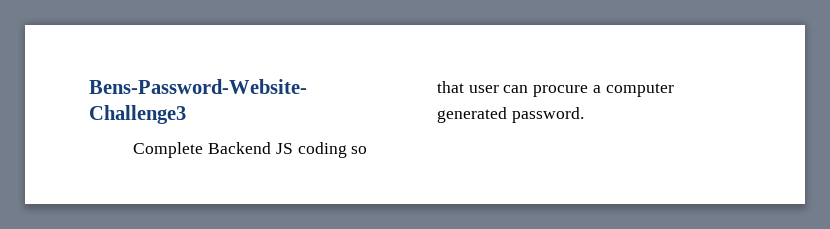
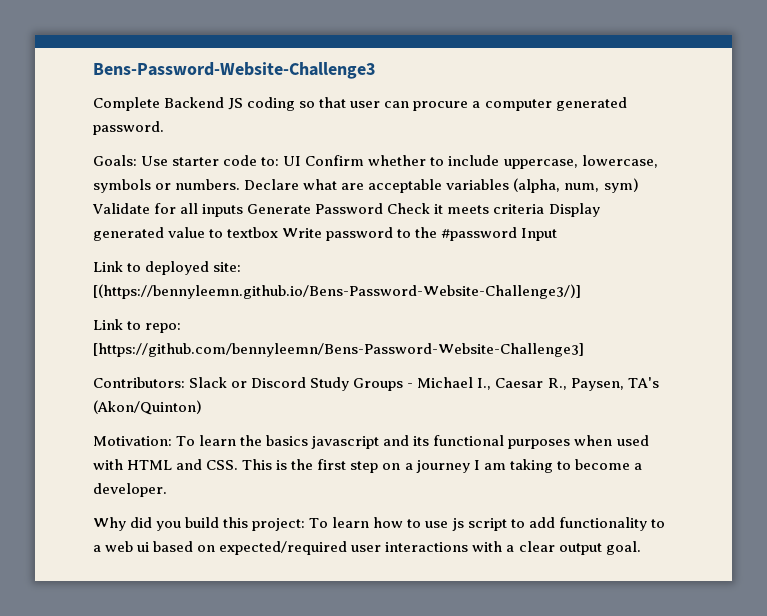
(584, 115) none -> [93,155,658,169] [93,178,639,193] [92,203,600,217] [93,227,558,241] [93,261,242,275] [93,284,581,299] [93,319,182,333] [93,343,584,357] [93,377,659,391] [93,400,202,415] [93,435,649,449] [93,459,642,473] [93,483,167,497] [93,517,665,531] [93,541,641,555] // Goals: Use starter code to: UI Confirm whether to include uppercase, lowercase, symbols or numbers. Declare what are acceptable variables (alpha, num, sym) Validate for all inputs Generate Password Check it meets criteria Display generated value to textbox Write password to the #password Input // Link to deployed site: [(https://bennyleemn.github.io/Bens-Password-Website-Challenge3/)] // Link to repo: [https://github.com/bennyleemn/Bens-Password-Website-Challenge3] // Contributors: Slack or Discord Study Groups - Michael I., Caesar R., Paysen, TA's (Akon/Quinton) // Motivation: To learn the basics javascript and its functional purposes when used with HTML and CSS. This is the first step on a journey I am taking to become a developer. // Why did you build this project: To learn how to use js script to add functionality to a web ui based on expected/required user interactions with a clear output goal.

